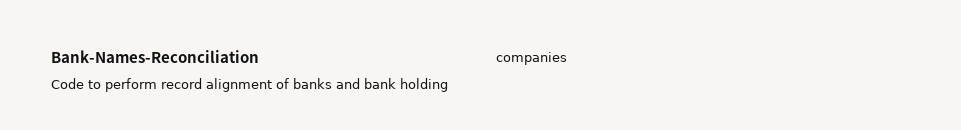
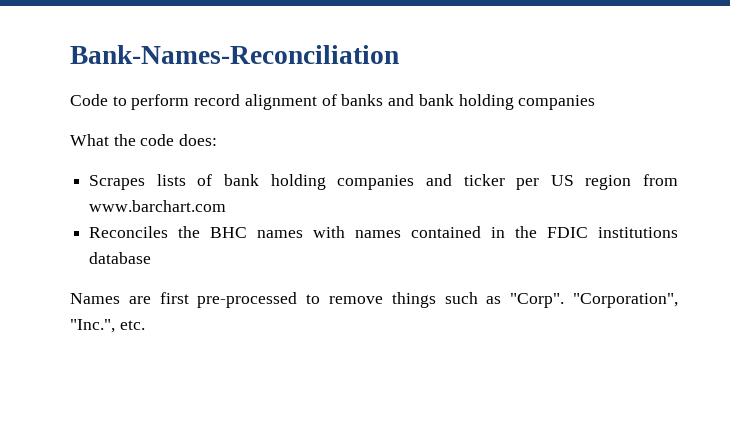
(567, 58) none -> [70,134,218,146] [89,174,678,190] [89,200,227,212] [89,226,679,238] [89,252,152,264] [70,292,678,308] [70,319,145,333] // What the code does: // Scrapes lists of bank holding companies and ticker per US region from www.barchart.com // Reconciles the BHC names with names contained in the FDIC institutions database // Names are first pre-processed to remove things such as "Corp". "Corporation", "Inc.", etc.

